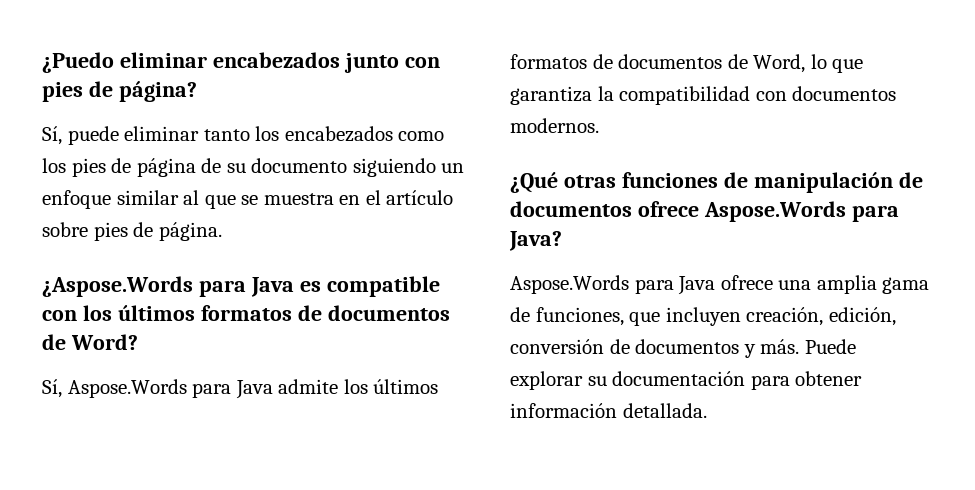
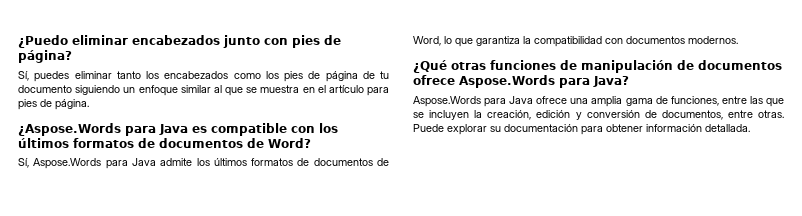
[67,126,119,145] puede -> [34,71,70,82] puedes
[226,163,246,173] su -> [380,71,389,79] tu
[42,222,88,237] sobre -> [367,87,389,96] para
[629,307,896,326] [510,339,800,358] que incluyen creación, edición, conversión de documentos y más. -> [721,96,784,107] [413,110,784,120] entre las que se incluyen la creación, edición y conversión de documentos, entre otras.

